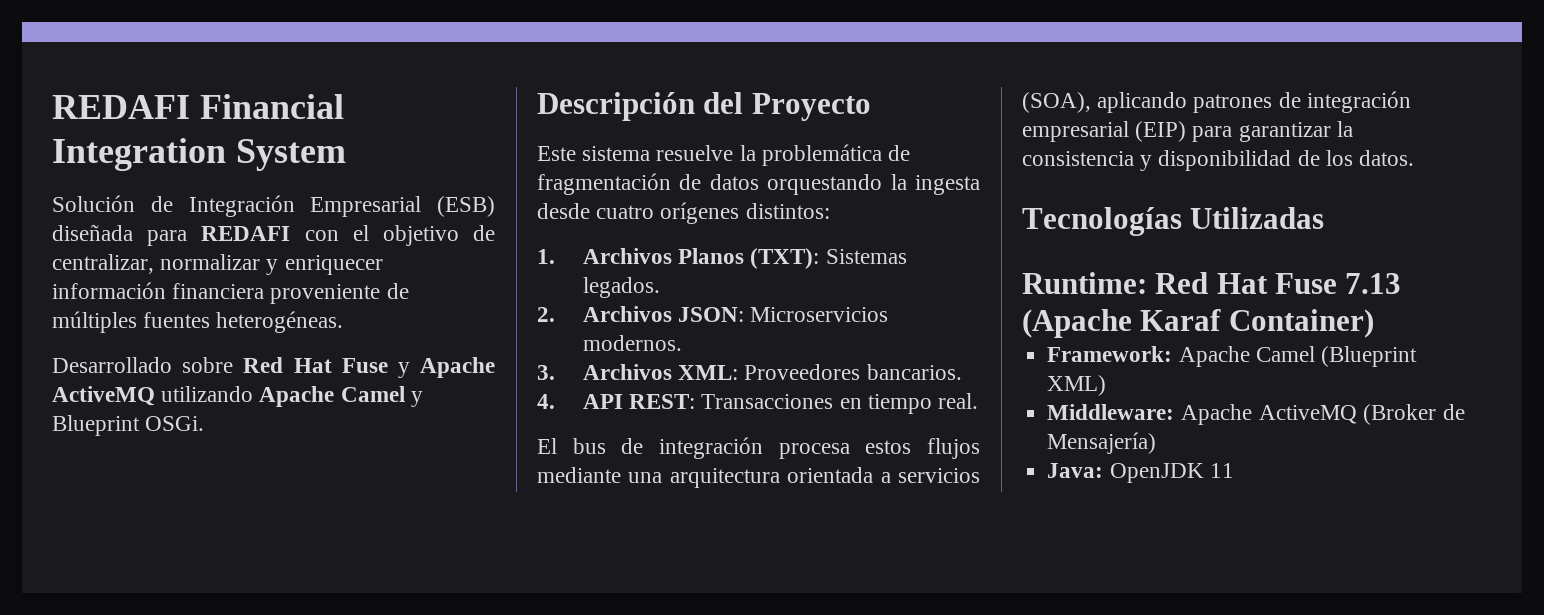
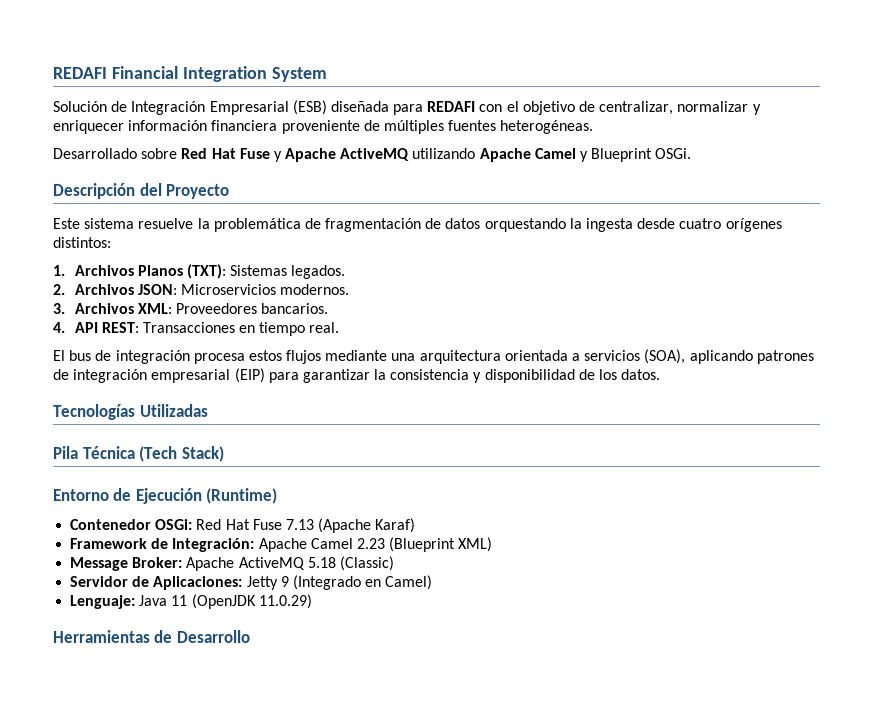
[1022,272,1147,294] Runtime: -> [53,446,224,462] [53,488,278,504] [70,519,193,530] Pila Técnica (Tech Stack) // Entorno de Ejecución (Runtime) // Contenedor OSGi:
[1140,309,1374,338] [1047,346,1315,367] Karaf Container) // Framework: Apache Camel -> [375,518,416,533] [70,538,385,552] Karaf) // Framework de Integración: Apache Camel 2.23
[1047,404,1465,425] [1047,432,1157,454] [1047,463,1234,483] Middleware: Apache ActiveMQ (Broker de Mensajería) // Java: OpenJDK 11 -> [70,556,394,571] [70,575,433,590] [70,594,312,609] [53,630,250,643] Message Broker: Apache ActiveMQ 5.18 (Classic) // Servidor de Aplicaciones: Jetty 9 (Integrado en Camel) // Lenguaje: Java 11 (OpenJDK 11.0.29) // Herramientas de Desarrollo

